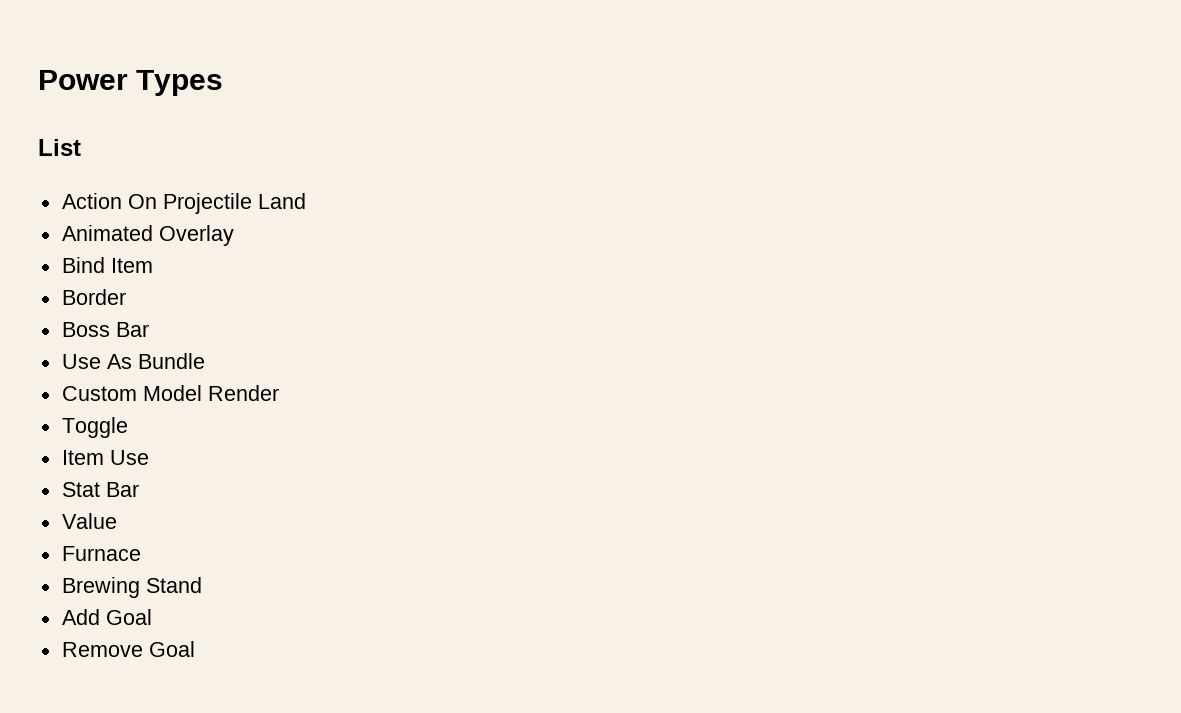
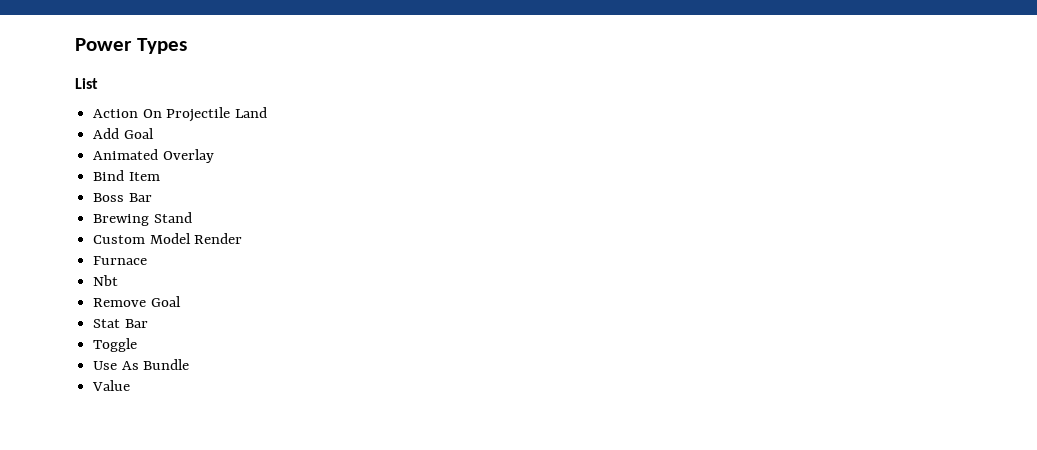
(306, 201) none -> [93,128,154,139] // Add Goal
[61,289,126,305] // Border -> (160, 176) none
[61,353,205,369] [61,385,279,401] [61,417,128,438] [61,450,149,465] [61,482,139,497] [61,513,117,529] [61,546,141,561] [61,577,202,598] [61,609,152,625] [61,641,195,657] Use As Bundle // Custom Model Render // Toggle // Item Use // Stat Bar // Value // Furnace // Brewing Stand // Add Goal // Remove Goal -> [93,212,192,226] [93,233,243,244] [93,256,148,265] [93,275,119,286] [93,296,181,307] [93,319,148,328] [93,338,138,352] [93,359,190,370] [92,380,131,391] Brewing Stand // Custom Model Render // Furnace // Nbt // Remove Goal // Stat Bar // Toggle // Use As Bundle // Value

